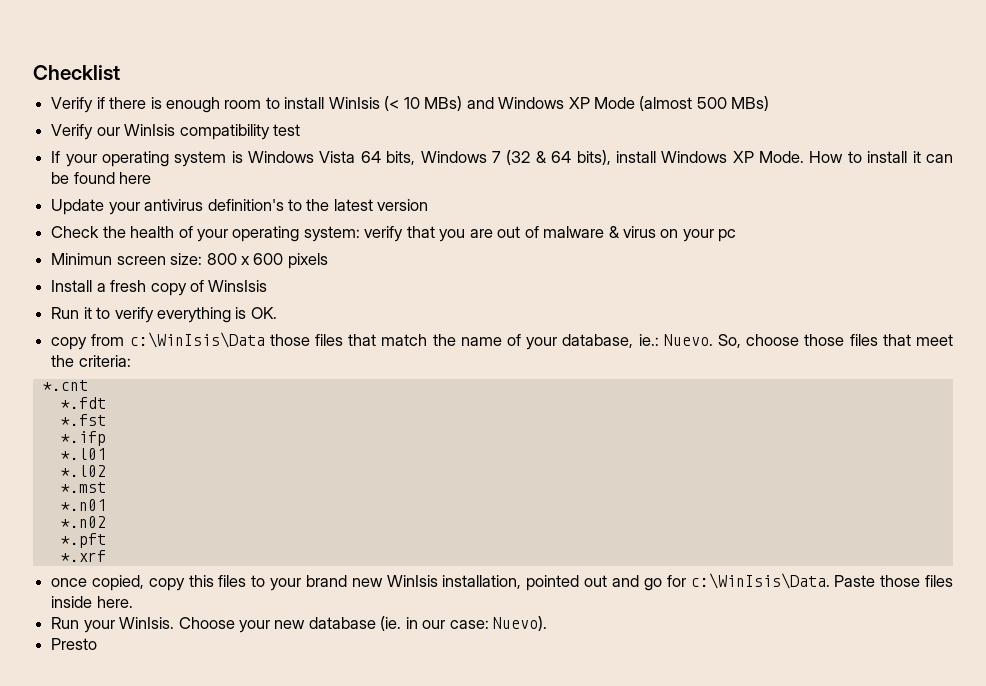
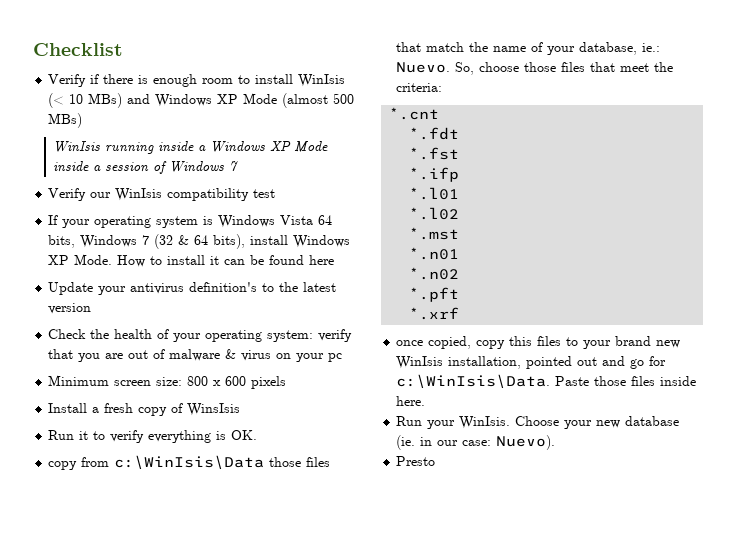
(770, 103) none -> [53,141,329,154] [53,161,239,174] // WinIsis running inside a Windows XP Mode inside a session of Windows 7
[51,253,113,265] Minimun -> [48,375,110,386] Minimum

